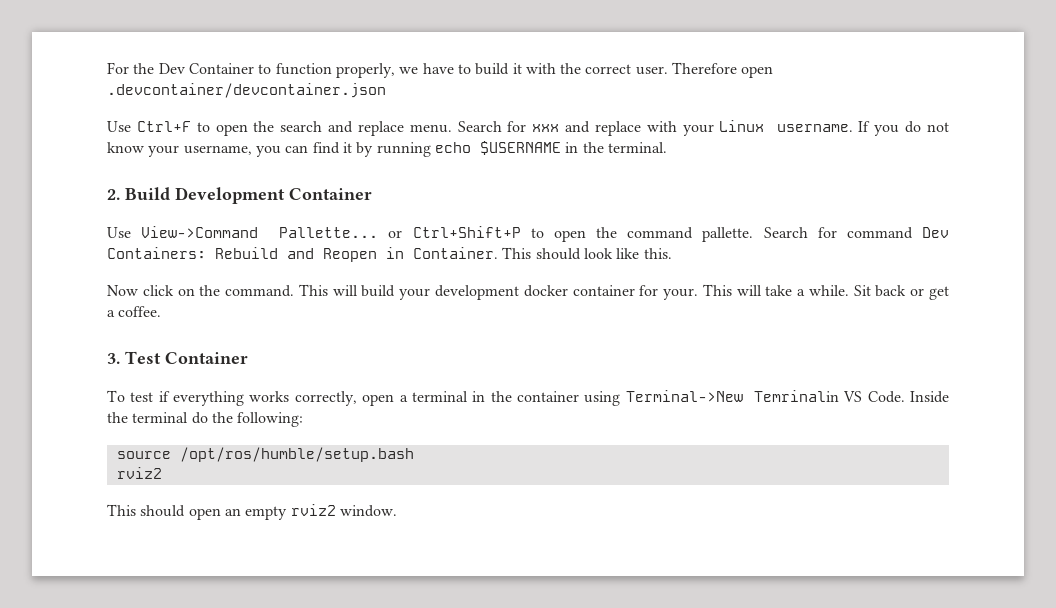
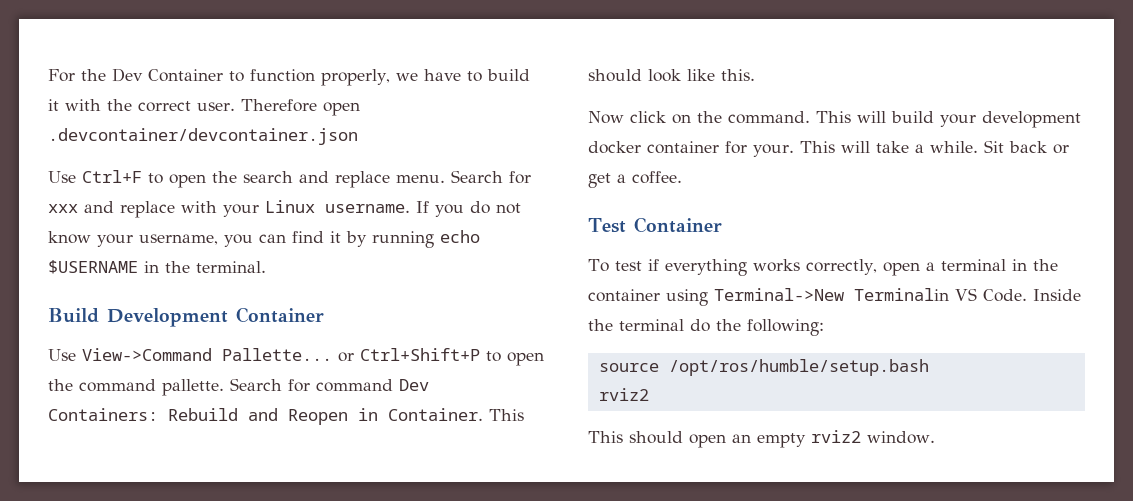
[107,189,120,200] 2. -> (266, 267) none
[107,353,120,364] 3. -> (682, 177) none
[753,390,839,402] Temrinalin -> [854,288,949,301] Terminalin

